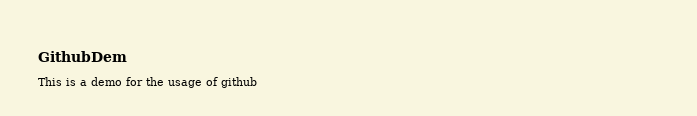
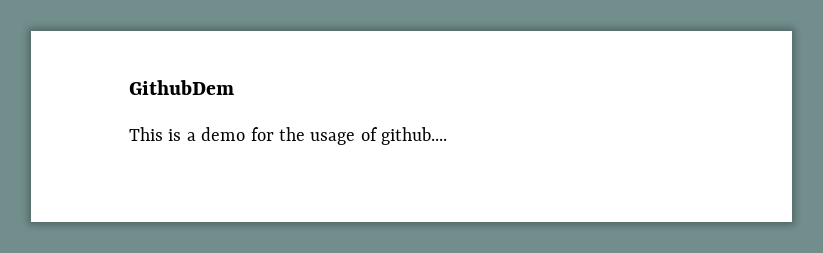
[221,77,257,88] github -> [381,127,448,145] github....

